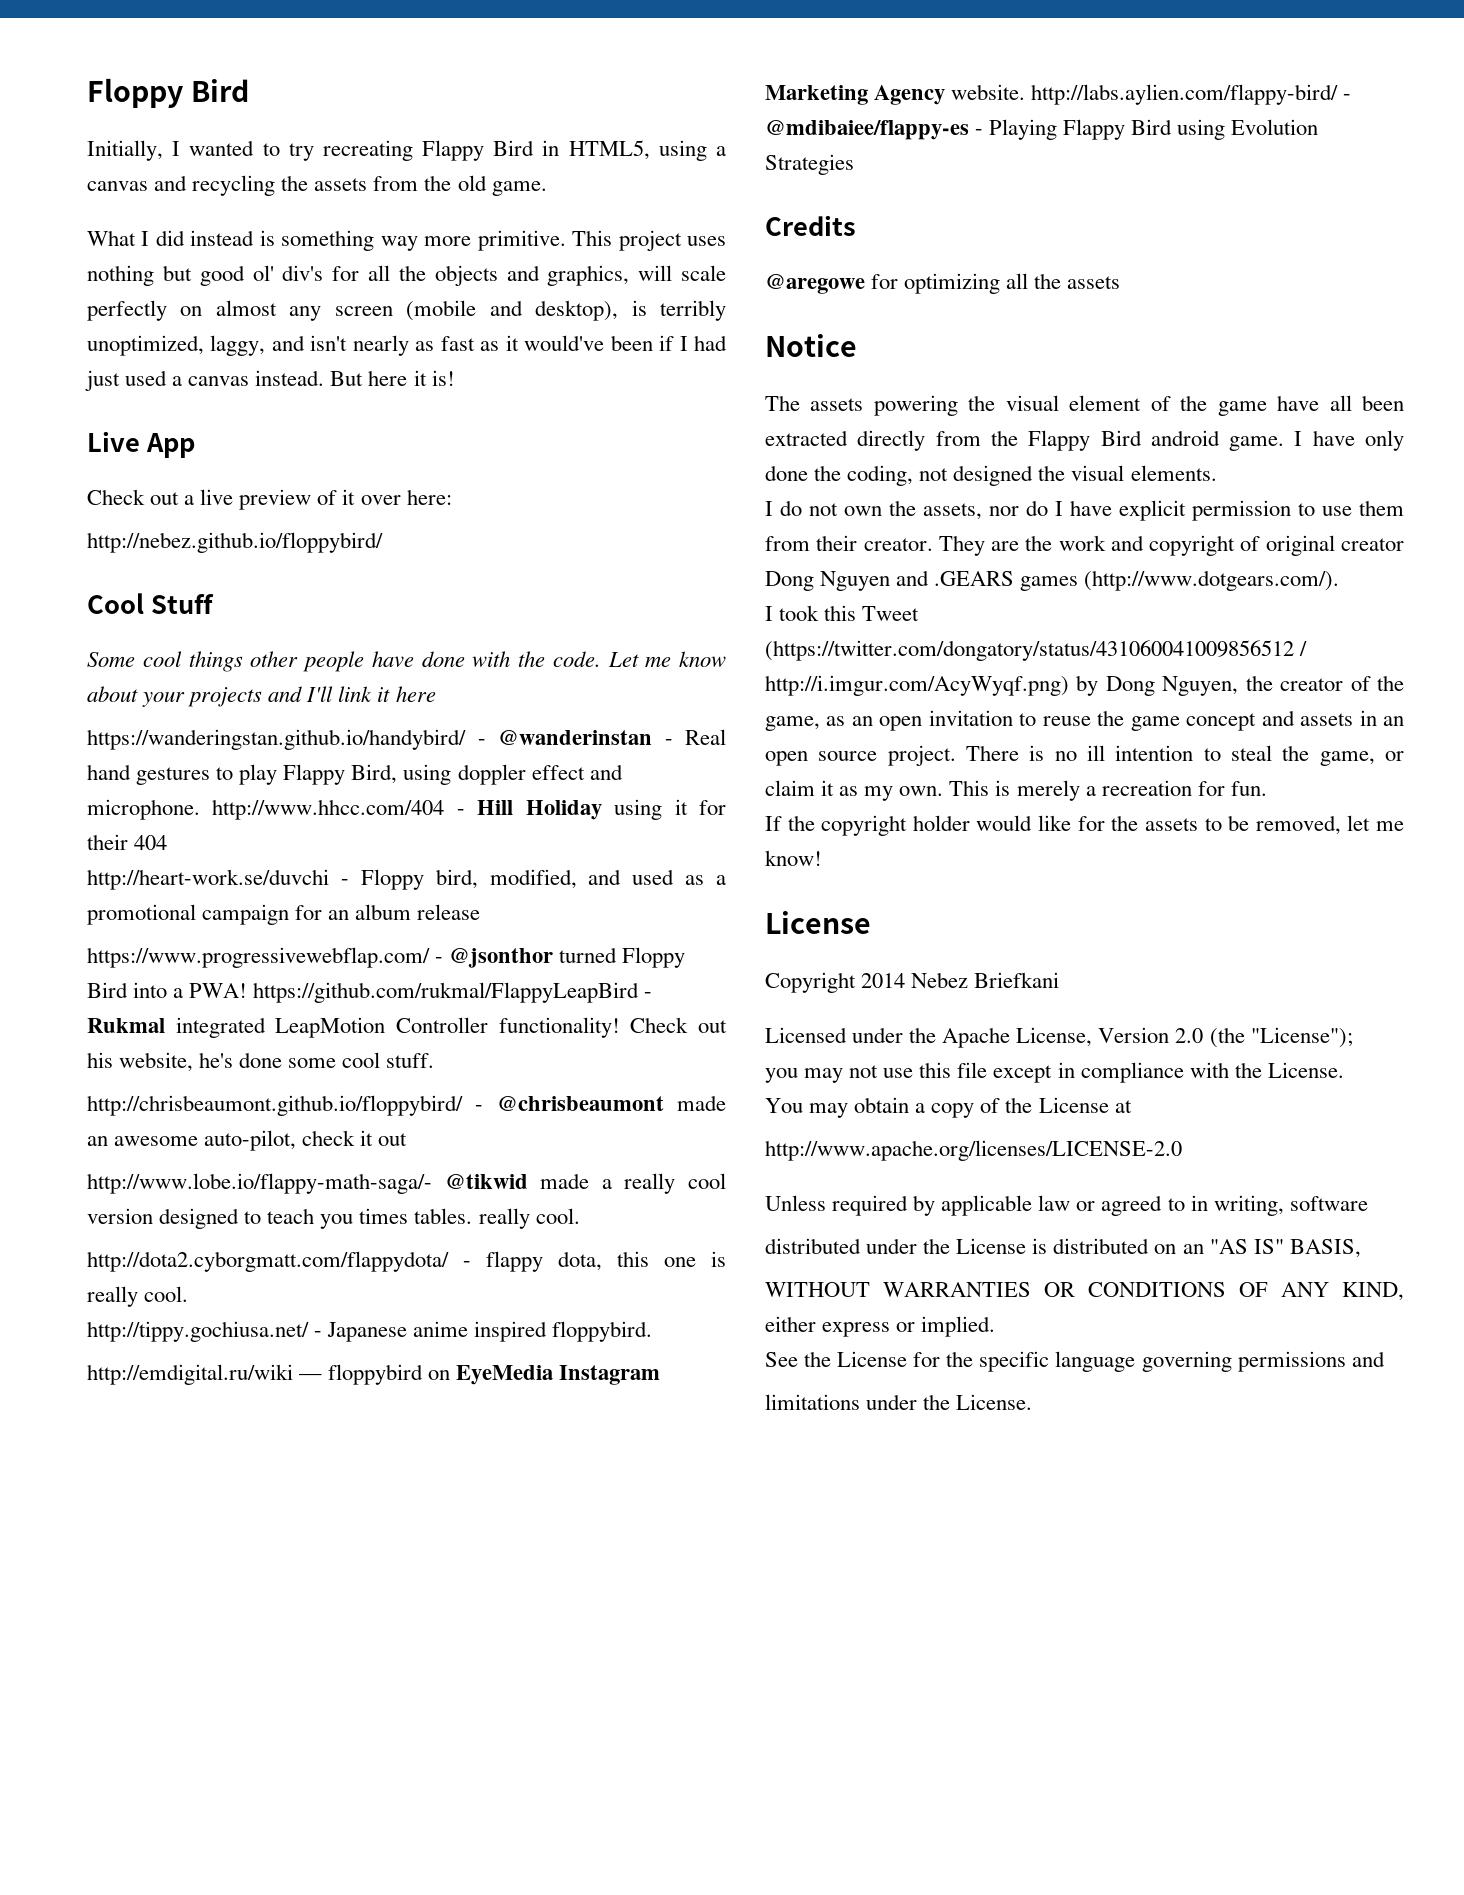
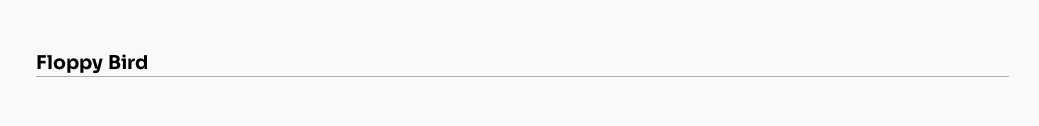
[87,78,249,108] [87,140,726,161] [87,175,547,196] [87,230,726,251] [87,265,726,286] [87,300,726,321] [87,335,727,356] [85,370,455,391] [87,431,195,458] [87,489,452,510] [87,532,383,553] [87,593,214,614] [87,651,726,672] [87,686,436,707] [87,729,726,750] [87,764,623,785] [87,799,727,820] [87,834,168,850] [87,869,726,890] [87,904,481,925] [87,947,686,968] [87,982,653,1003] [87,1017,727,1038] [87,1052,435,1072] [87,1095,726,1116] [87,1130,408,1151] [87,1173,727,1194] [87,1208,580,1229] [87,1251,726,1272] [87,1286,189,1307] [87,1321,653,1342] [87,1364,661,1385] [765,84,1352,105] [765,119,1319,140] [765,154,854,175] [765,215,856,236] [765,273,1121,294] [765,334,857,357] [765,395,1404,416] [765,430,1404,451] [765,465,1217,486] [765,500,1404,521] [765,535,1404,556] [765,570,1340,591] [765,605,920,621] [765,640,1308,661] [765,675,1404,696] [765,710,1404,731] [765,745,1404,766] [765,780,1267,801] [765,815,1405,836] [765,850,822,866] [765,911,871,934] [765,972,1060,993] [765,1027,1353,1048] [765,1062,1344,1083] [765,1097,1132,1118] [765,1140,1182,1161] [765,1195,1368,1216] [765,1238,1361,1258] [765,1282,1404,1301] [765,1316,996,1337] [765,1351,1385,1372] [765,1394,1033,1410] Floppy Bird // Initially, I wanted to try recreating Flappy Bird in HTML5, using a canvas and recycling the assets from the old game. // What I did instead is something way more primitive. This project uses nothing but good ol' div's for all the objects and graphics, will scale perfectly on almost any screen (mobile and desktop), is terribly unoptimized, laggy, and isn't nearly as fast as it would've been if I had just used a canvas instead. But here it is! // Live App // Check out a live preview of it over here: // http://nebez.github.io/floppybird/ // Cool Stuff // Some cool things other people have done with the code. Let me know about your projects and I'll link it here // https://wanderingstan.github.io/handybird/ - @wanderinstan - Real hand gestures to play Flappy Bird, using doppler effect and microphone. http://www.hhcc.com/404 - Hill Holiday using it for their 404 // http://heart-work.se/duvchi - Floppy bird, modified, and used as a promotional campaign for an album release // https://www.progressivewebflap.com/ - @jsonthor turned Floppy Bird into a PWA! https://github.com/rukmal/FlappyLeapBird - Rukmal integrated LeapMotion Controller functionality! Check out his website, he's done some cool stuff. // http://chrisbeaumont.github.io/floppybird/ - @chrisbeaumont made an awesome auto-pilot, check it out // http://www.lobe.io/flappy-math-saga/- @tikwid made a really cool version designed to teach you times tables. really cool. // http://dota2.cyborgmatt.com/flappydota/ - flappy dota, this one is really cool. // http://tippy.gochiusa.net/ - Japanese anime inspired floppybird. // http://emdigital.ru/wiki — floppybird on EyeMedia Instagram Marketing Agency website. http://labs.aylien.com/flappy-bird/ - @mdibaiee/flappy-es - Playing Flappy Bird using Evolution Strategies // Credits // @aregowe for optimizing all the assets // Notice // The assets powering the visual element of the game have all been extracted directly from the Flappy Bird android game. I have only done the coding, not designed the visual elements. // I do not own the assets, nor do I have explicit permission to use them from their creator. They are the work and copyright of original creator Dong Nguyen and .GEARS games (http://www.dotgears.com/). // I took this Tweet (https://twitter.com/dongatory/status/431060041009856512 / http://i.imgur.com/AcyWyqf.png) by Dong Nguyen, the creator of the game, as an open invitation to reuse the game concept and assets in an open source project. There is no ill intention to steal the game, or claim it as my own. This is merely a recreation for fun. // If the copyright holder would like for the assets to be removed, let me know! // License // Copyright 2014 Nebez Briefkani // Licensed under the Apache License, Version 2.0 (the "License"); // you may not use this file except in compliance with the License. // You may obtain a copy of the License at // http://www.apache.org/licenses/LICENSE-2.0 // Unless required by applicable law or agreed to in writing, software // distributed under the License is distributed on an "AS IS" BASIS, // WITHOUT WARRANTIES OR CONDITIONS OF ANY KIND, either express or implied. // See the License for the specific language governing permissions and // limitations under the License. -> [36,54,149,74] Floppy Bird

